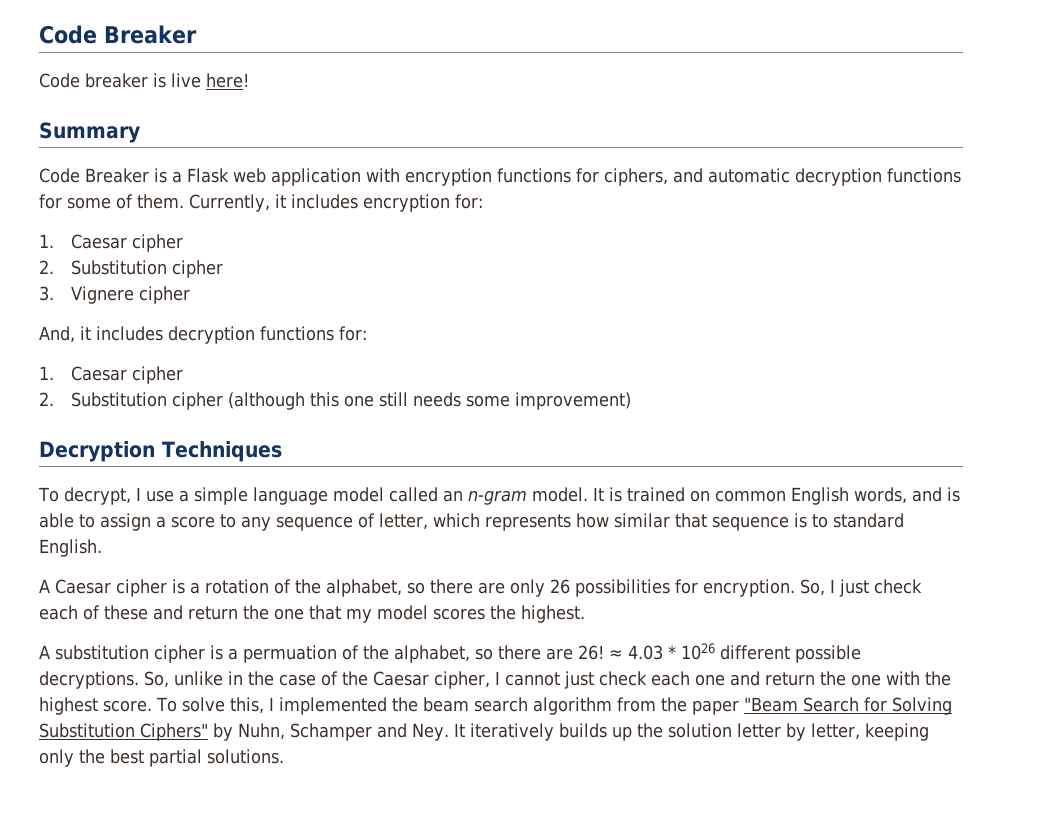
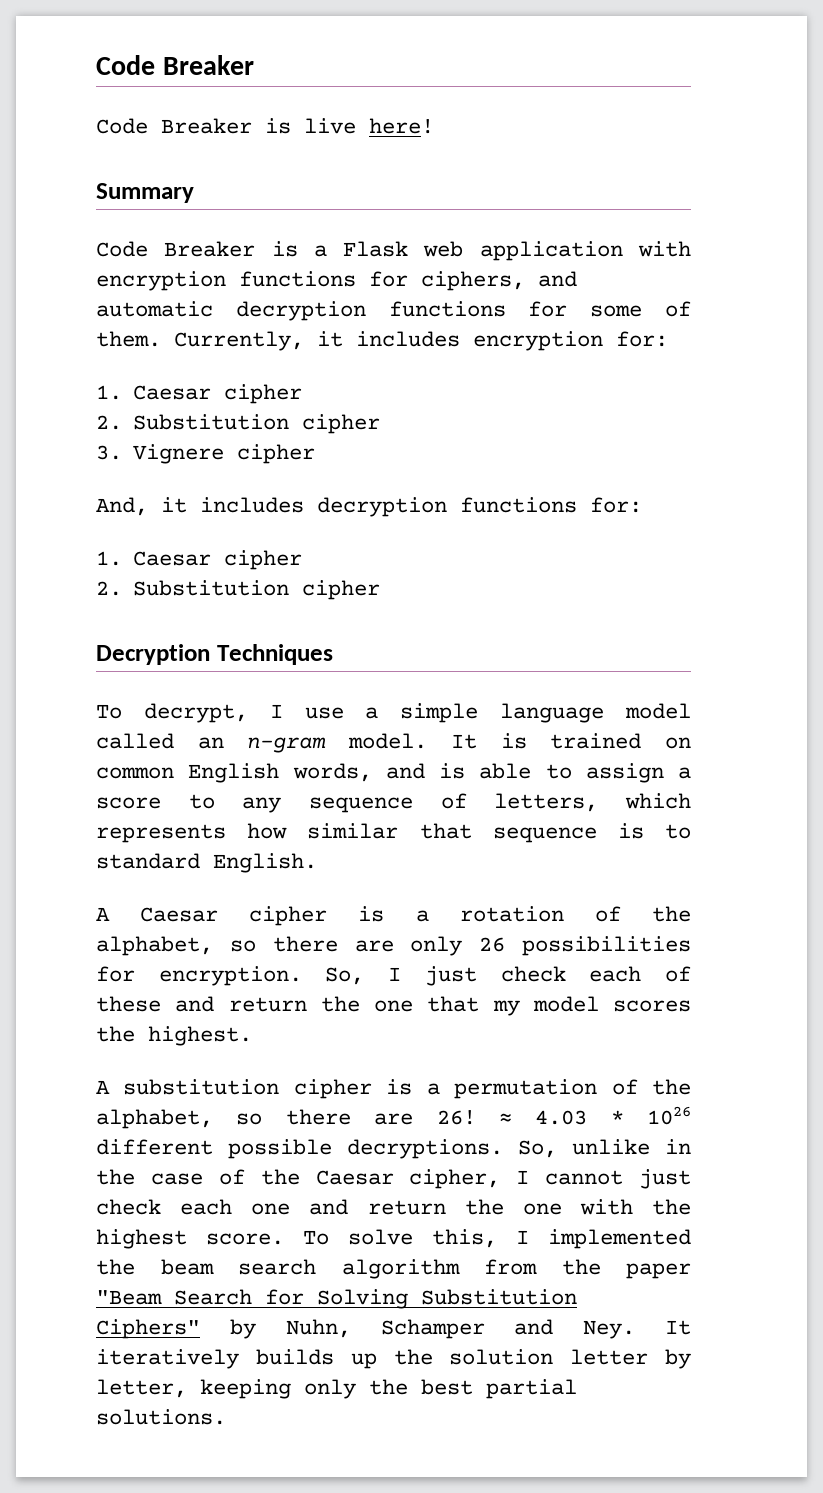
[85,73,148,88] breaker -> [161,118,252,134] Breaker
[227,392,631,410] (although this one still needs some improvement) -> (381, 590) none
[379,513,428,530] letter, -> [494,793,599,812] letters,
[243,645,337,663] permuation -> [454,1079,598,1099] permutation

